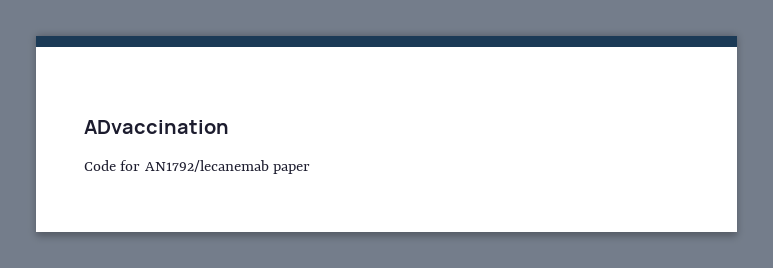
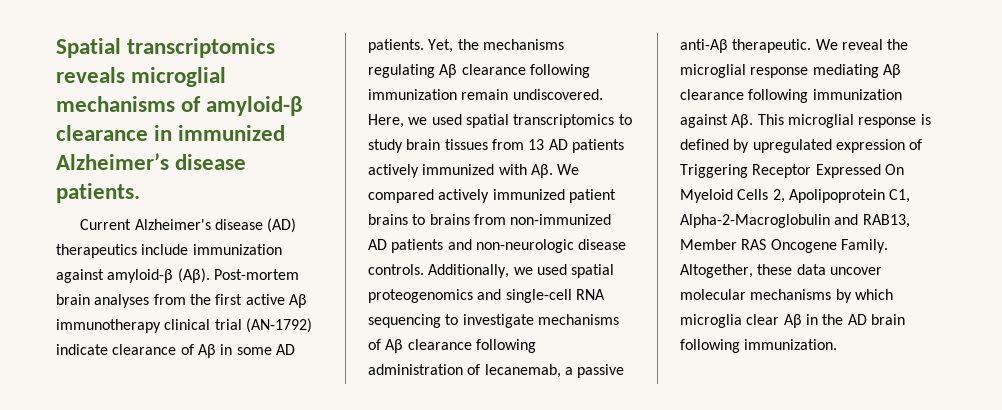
[84,120,229,134] [84,160,311,174] ADvaccination // Code for AN1792/lecanemab paper -> [56,38,276,58] [56,67,227,87] [56,96,304,116] [56,125,286,141] [56,153,247,170] [56,183,140,203] [80,218,297,233] [56,244,282,258] [56,268,299,283] [56,294,307,308] [56,318,312,333] [56,344,295,358] [368,39,564,53] [368,64,590,78] [368,89,603,100] [368,114,632,128] [368,139,624,153] [368,164,580,178] [368,189,616,203] [368,214,612,225] [368,239,627,253] [368,264,615,278] [368,289,605,303] [368,314,619,328] [368,339,536,353] [368,364,625,378] [680,39,909,53] [680,64,901,78] [680,89,902,103] [680,114,931,128] [680,139,923,153] [680,164,904,178] [680,189,911,203] [680,214,910,228] [680,239,888,253] [680,264,882,278] [680,289,893,303] [680,314,905,328] [680,339,838,353] Spatial transcriptomics reveals microglial mechanisms of amyloid-β clearance in immunized Alzheimer’s disease patients. // Current Alzheimer's disease (AD) therapeutics include immunization against amyloid-β (Aβ). Post-mortem brain analyses from the first active Aβ immunotherapy clinical trial (AN-1792) indicate clearance of Aβ in some AD patients. Yet, the mechanisms regulating Aβ clearance following immunization remain undiscovered. Here, we used spatial transcriptomics to study brain tissues from 13 AD patients actively immunized with Aβ. We compared actively immunized patient brains to brains from non-immunized AD patients and non-neurologic disease controls. Additionally, we used spatial proteogenomics and single-cell RNA sequencing to investigate mechanisms of Aβ clearance following administration of lecanemab, a passive anti-Aβ therapeutic. We reveal the microglial response mediating Aβ clearance following immunization against Aβ. This microglial response is defined by upregulated expression of Triggering Receptor Expressed On Myeloid Cells 2, Apolipoprotein C1, Alpha-2-Macroglobulin and RAB13, Member RAS Oncogene Family. Altogether, these data uncover molecular mechanisms by which microglia clear Aβ in the AD brain following immunization.

